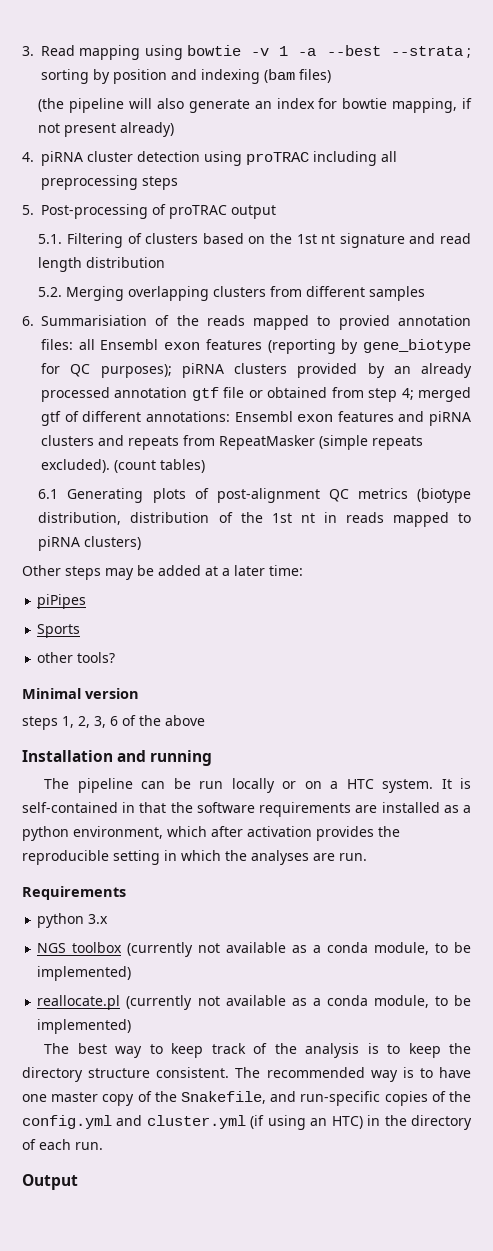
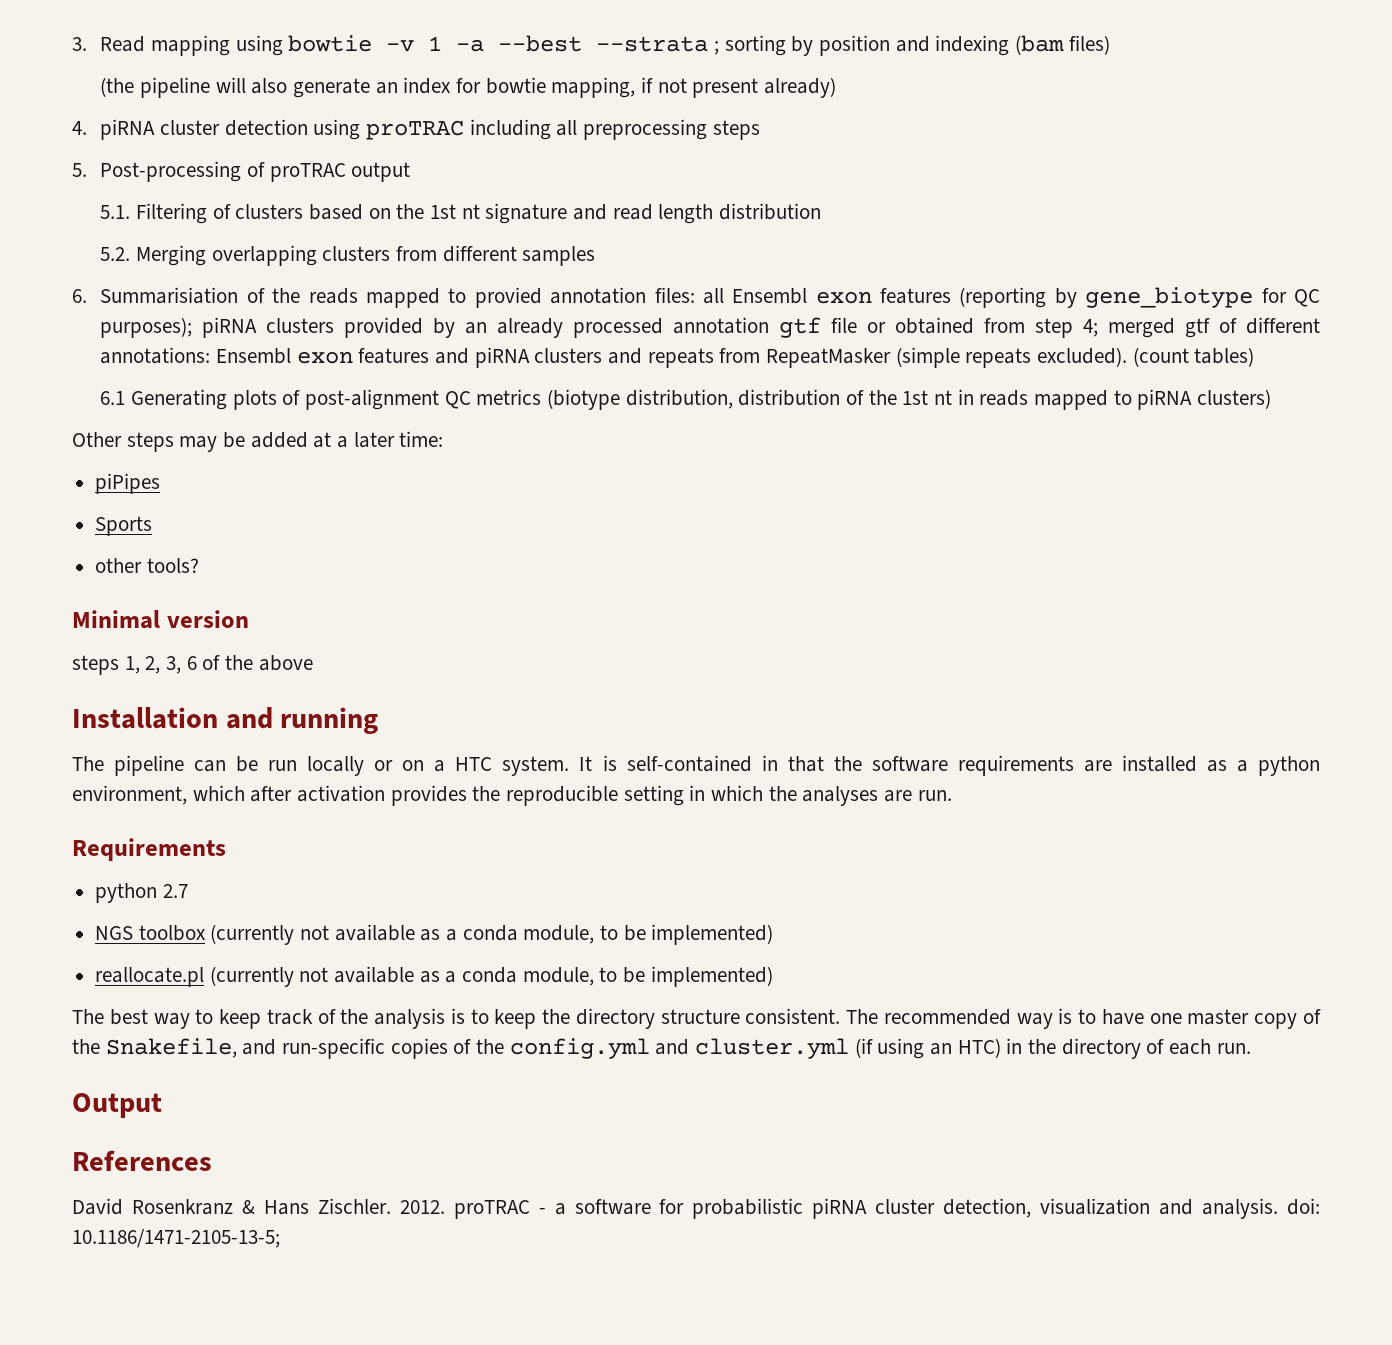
[88,914,109,924] 3.x -> [162,884,188,898] 2.7
(78, 1182) none -> [72,1150,212,1171] [72,1198,1320,1219] [72,1229,280,1248] // References // David Rosenkranz & Hans Zischler. 2012. proTRAC - a software for probabilistic piRNA cluster detection, visualization and analysis. doi: 10.1186/1471-2105-13-5;

